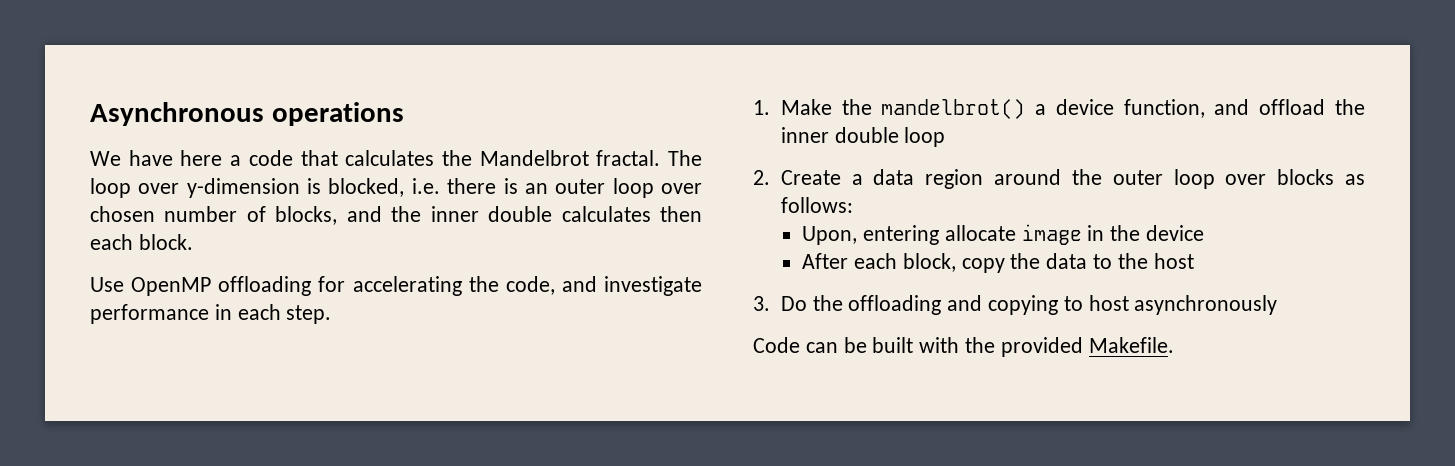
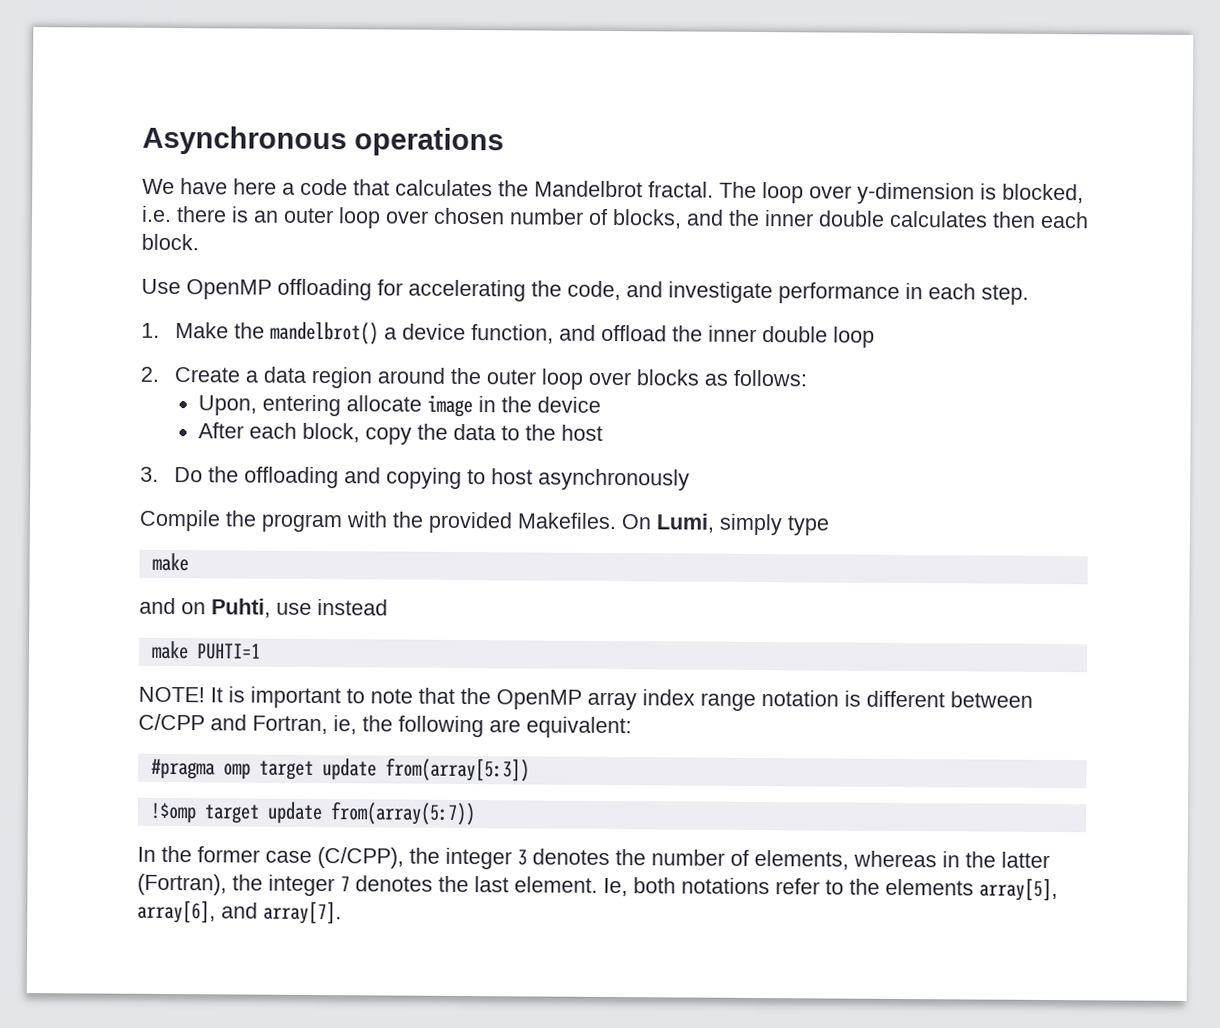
[753,337,1174,357] Code can be built with the provided Makefile. -> [139,509,829,536] [151,552,189,572] [139,597,388,618] [151,640,261,660] [138,686,1033,711] [138,713,632,739] [150,758,530,782] [149,801,476,826] [137,845,1050,870] [137,873,1058,902] [137,900,342,925] Compile the program with the provided Makefiles. On Lumi, simply type // make // and on Puhti, use instead // make PUHTI=1 // NOTE! It is important to note that the OpenMP array index range notation is different between C/CPP and Fortran, ie, the following are equivalent: // #pragma omp target update from(array[5:3]) // !$omp target update from(array(5:7)) // In the former case (C/CPP), the integer 3 denotes the number of elements, whereas in the latter (Fortran), the integer 7 denotes the last element. Ie, both notations refer to the elements array[5], array[6], and array[7].

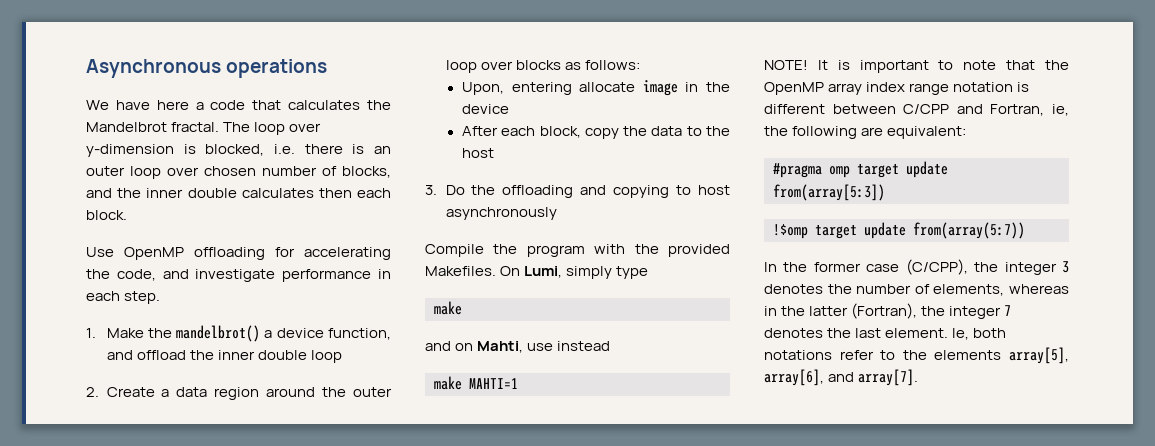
[211,598,271,618] Puhti, -> [477,341,524,353] Mahti,
[196,643,261,660] PUHTI=1 -> [469,378,518,389] MAHTI=1

